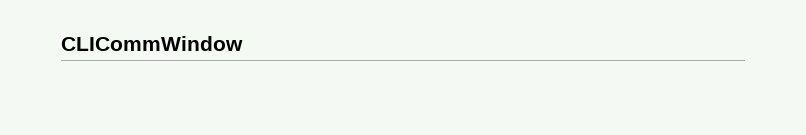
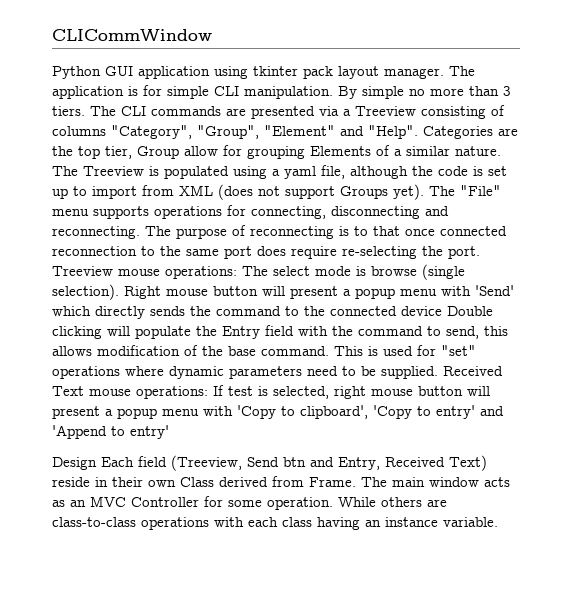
(243, 43) none -> [52,66,475,79] [52,85,511,99] [52,105,505,119] [52,125,518,139] [52,145,501,159] [52,165,507,179] [52,184,501,200] [52,205,449,219] [52,225,507,239] [52,246,480,259] [52,264,465,280] [52,284,514,300] [52,306,493,319] [52,325,508,339] [52,345,476,356] [52,366,503,379] [52,385,490,399] [52,405,504,419] [52,425,169,439] [52,455,487,471] [52,476,510,487] [52,496,447,510] [52,517,498,530] // Python GUI application using tkinter pack layout manager. The application is for simple CLI manipulation. By simple no more than 3 tiers. The CLI commands are presented via a Treeview consisting of columns "Category", "Group", "Element" and "Help". Categories are the top tier, Group allow for grouping Elements of a similar nature. The Treeview is populated using a yaml file, although the code is set up to import from XML (does not support Groups yet). The "File" menu supports operations for connecting, disconnecting and reconnecting. The purpose of reconnecting is to that once connected reconnection to the same port does require re-selecting the port. Treeview mouse operations: The select mode is browse (single selection). Right mouse button will present a popup menu with 'Send' which directly sends the command to the connected device Double clicking will populate the Entry field with the command to send, this allows modification of the base command. This is used for "set" operations where dynamic parameters need to be supplied. Received Text mouse operations: If test is selected, right mouse button will present a popup menu with 'Copy to clipboard', 'Copy to entry' and 'Append to entry' // Design Each field (Treeview, Send btn and Entry, Received Text) reside in their own Class derived from Frame. The main window acts as an MVC Controller for some operation. While others are class-to-class operations with each class having an instance variable.

